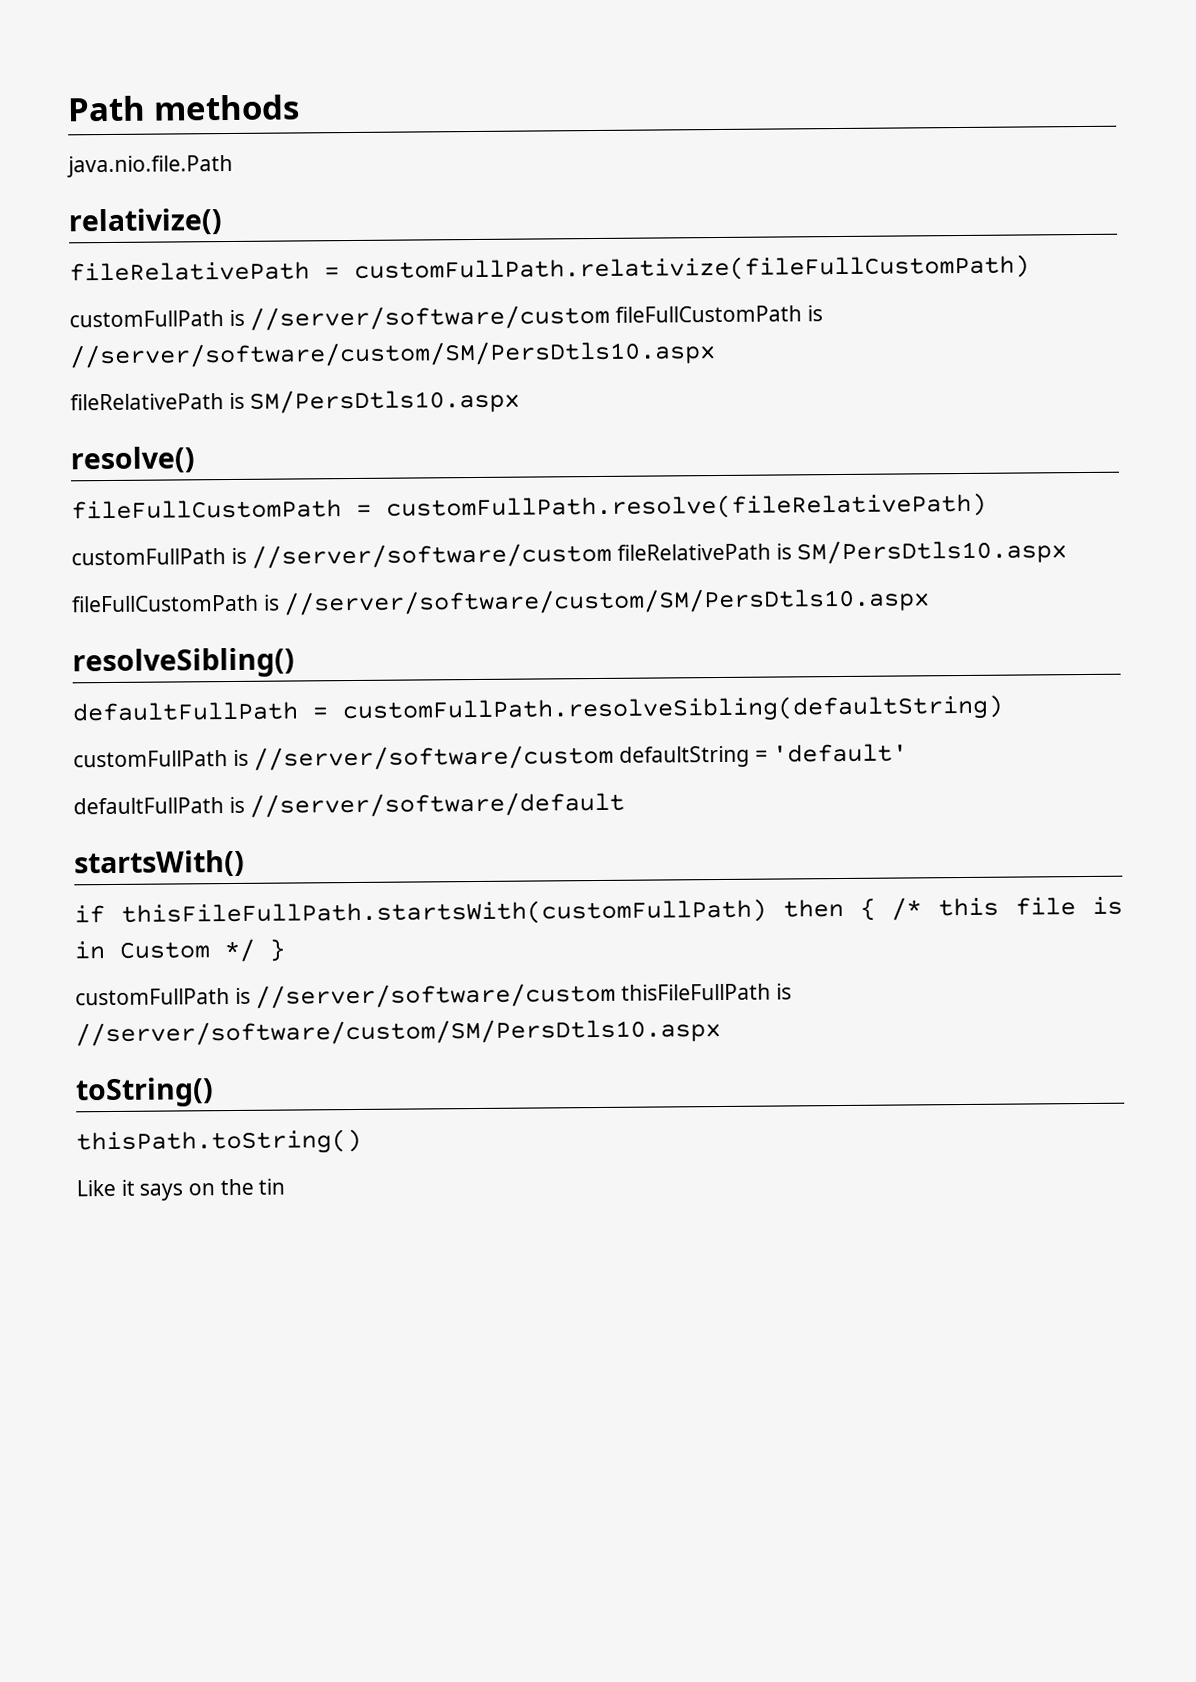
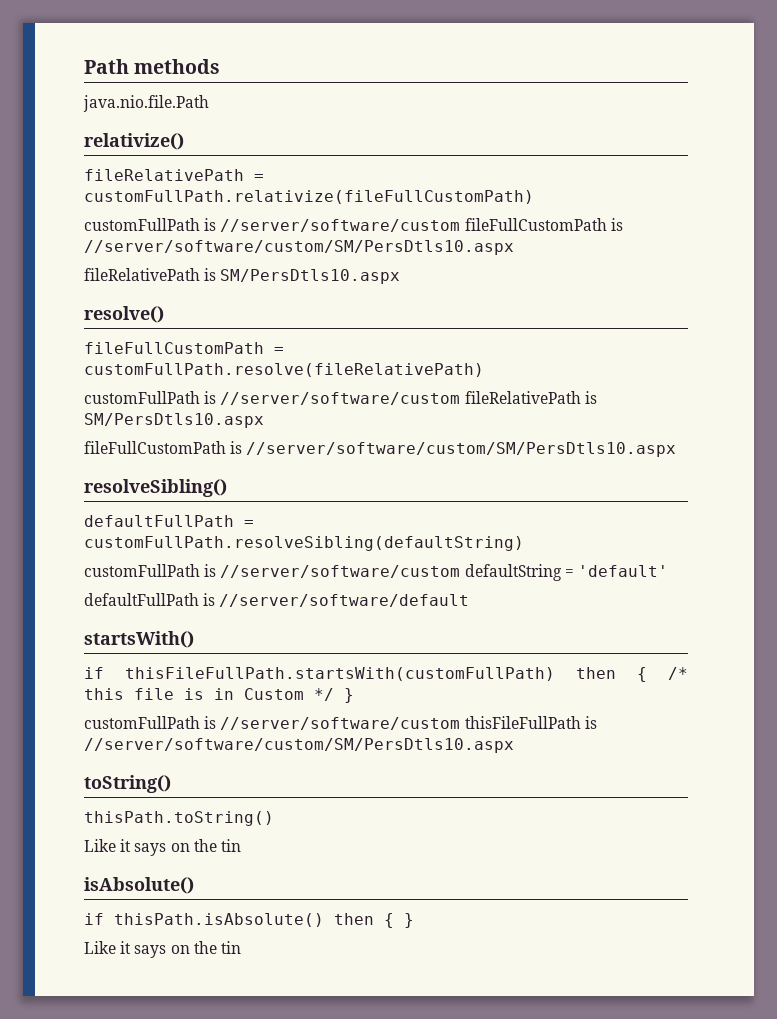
(286, 1186) none -> [84,877,194,894] [84,913,414,928] [84,941,241,958] // isAbsolute() // if thisPath.isAbsolute() then { } // Like it says on the tin

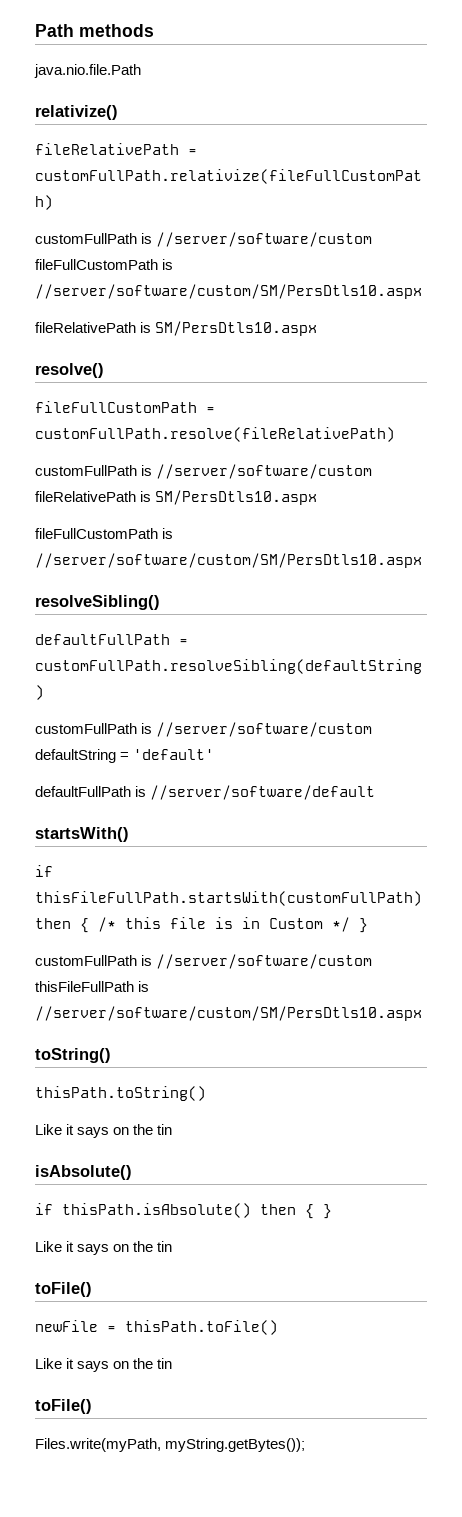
(241, 947) none -> [35,1282,92,1297] [35,1320,278,1335] [35,1358,173,1372] [35,1399,92,1414] [35,1438,306,1452] // toFile() // newFile = thisPath.toFile() // Like it says on the tin // toFile() // Files.write(myPath, myString.getBytes());

